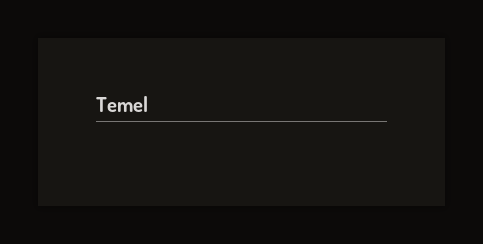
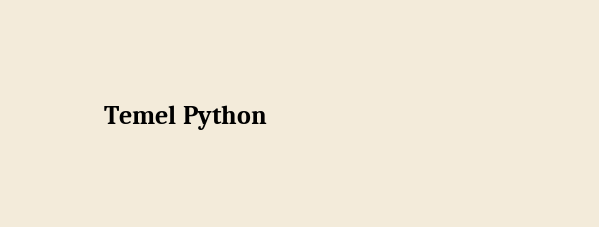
(148, 104) none -> [182,105,267,130] Python

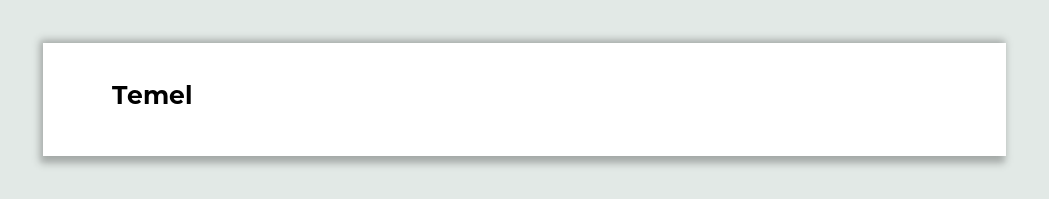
[182,105,267,130] Python -> (193, 94) none

